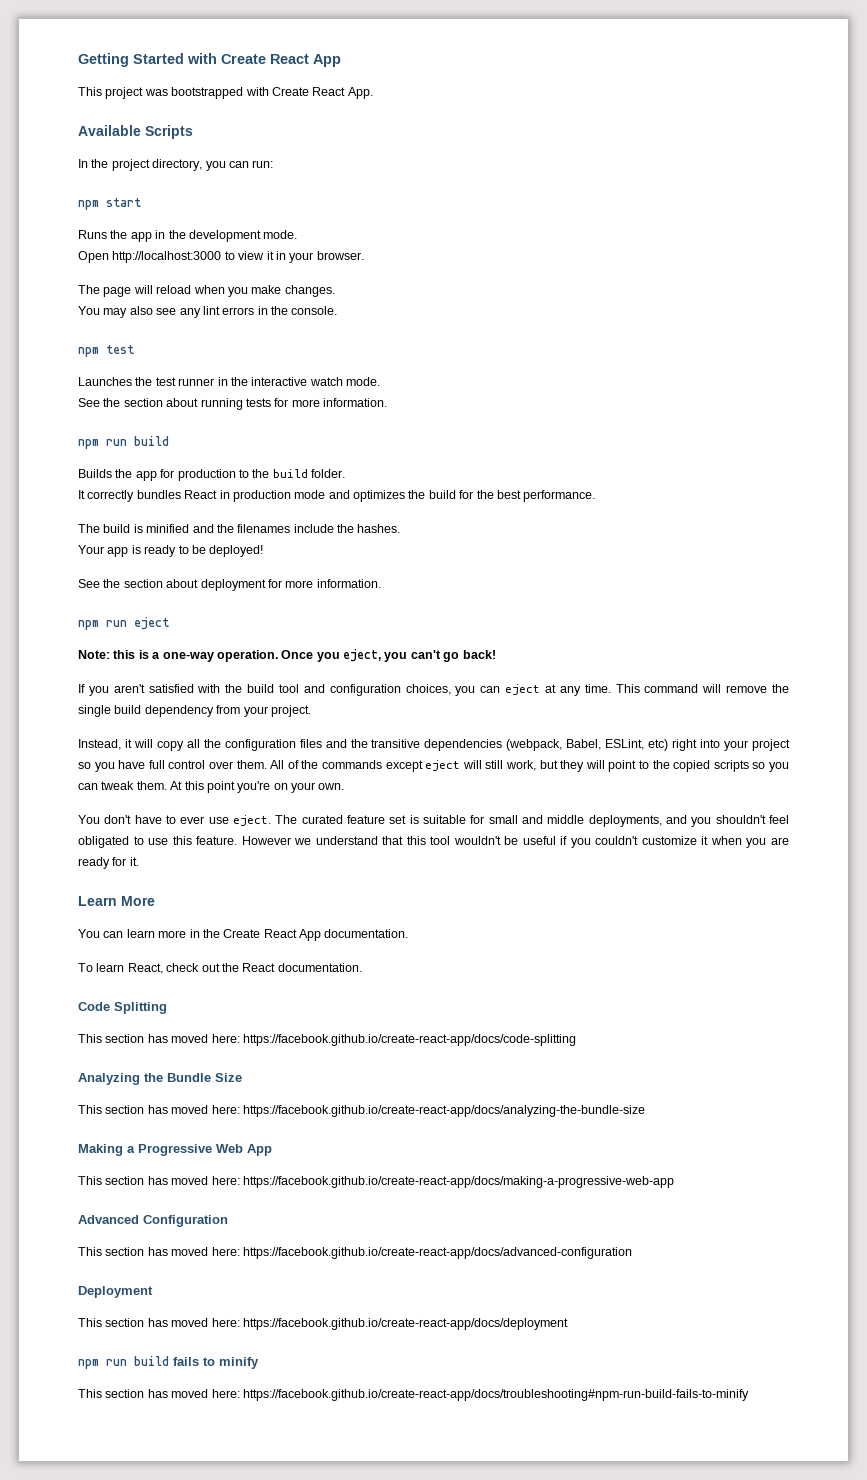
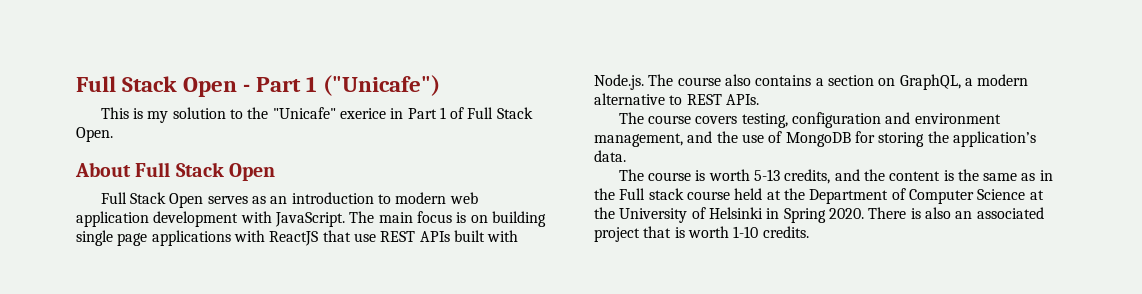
[78,53,341,67] [78,87,373,99] [78,125,193,139] [78,159,274,171] [78,198,141,210] [78,230,298,242] [78,251,364,263] [78,285,335,297] [78,306,338,318] [78,345,134,357] [78,377,380,386] [78,398,387,410] [78,436,169,449] [78,469,345,481] [78,490,596,502] [78,524,401,533] [78,545,264,557] [78,579,381,591] [78,617,169,630] [78,649,496,662] [78,684,789,696] [78,705,311,717] [78,739,790,751] [78,760,790,772] [78,781,345,793] [78,815,789,827] [78,836,789,848] [78,857,139,869] [78,896,155,906] [78,929,409,941] [78,963,362,974] [78,1002,167,1014] [78,1034,576,1046] [78,1073,242,1085] [78,1105,645,1117] [78,1144,272,1156] [78,1176,674,1188] [78,1215,228,1227] [78,1247,632,1259] [78,1286,153,1298] [78,1318,568,1330] [78,1356,259,1369] [78,1389,749,1401] Getting Started with Create React App // This project was bootstrapped with Create React App. // Available Scripts // In the project directory, you can run: // npm start // Runs the app in the development mode. // Open http://localhost:3000 to view it in your browser. // The page will reload when you make changes. // You may also see any lint errors in the console. // npm test // Launches the test runner in the interactive watch mode. // See the section about running tests for more information. // npm run build // Builds the app for production to the build folder. // It correctly bundles React in production mode and optimizes the build for the best performance. // The build is minified and the filenames include the hashes. // Your app is ready to be deployed! // See the section about deployment for more information. // npm run eject // Note: this is a one-way operation. Once you eject, you can't go back! // If you aren't satisfied with the build tool and configuration choices, you can eject at any time. This command will remove the single build dependency from your project. // Instead, it will copy all the configuration files and the transitive dependencies (webpack, Babel, ESLint, etc) right into your project so you have full control over them. All of the commands except eject will still work, but they will point to the copied scripts so you can tweak them. At this point you're on your own. // You don't have to ever use eject. The curated feature set is suitable for small and middle deployments, and you shouldn't feel obligated to use this feature. However we understand that this tool wouldn't be useful if you couldn't customize it when you are ready for it. // Learn More // You can learn more in the Create React App documentation. // To learn React, check out the React documentation. // Code Splitting // This section has moved here: https://facebook.github.io/create-react-app/docs/code-splitting // Analyzing the Bundle Size // This section has moved here: https://facebook.github.io/create-react-app/docs/analyzing-the-bundle-size // Making a Progressive Web App // This section has moved here: https://facebook.github.io/create-react-app/docs/making-a-progressive-web-app // Advanced Configuration // This section has moved here: https://facebook.github.io/create-react-app/docs/advanced-configuration // Deployment // This section has moved here: https://facebook.github.io/create-react-app/docs/deployment // npm run build fails to minify // This section has moved here: https://facebook.github.io/create-react-app/docs/troubleshooting#npm-run-build-fails-to-minify -> [76,75,441,97] [100,107,533,123] [76,127,113,142] [75,162,276,181] [100,192,478,208] [76,211,546,227] [76,230,519,246] [594,74,1029,90] [594,93,759,105] [618,112,1001,128] [594,131,1036,147] [594,150,626,162] [618,169,1053,184] [594,188,1044,204] [594,207,1044,223] [594,226,809,242] Full Stack Open - Part 1 ("Unicafe") // This is my solution to the "Unicafe" exerice in Part 1 of Full Stack Open. // About Full Stack Open // Full Stack Open serves as an introduction to modern web application development with JavaScript. The main focus is on building single page applications with ReactJS that use REST APIs built with Node.js. The course also contains a section on GraphQL, a modern alternative to REST APIs. // The course covers testing, configuration and environment management, and the use of MongoDB for storing the application’s data. // The course is worth 5-13 credits, and the content is the same as in the Full stack course held at the Department of Computer Science at the University of Helsinki in Spring 2020. There is also an associated project that is worth 1-10 credits.

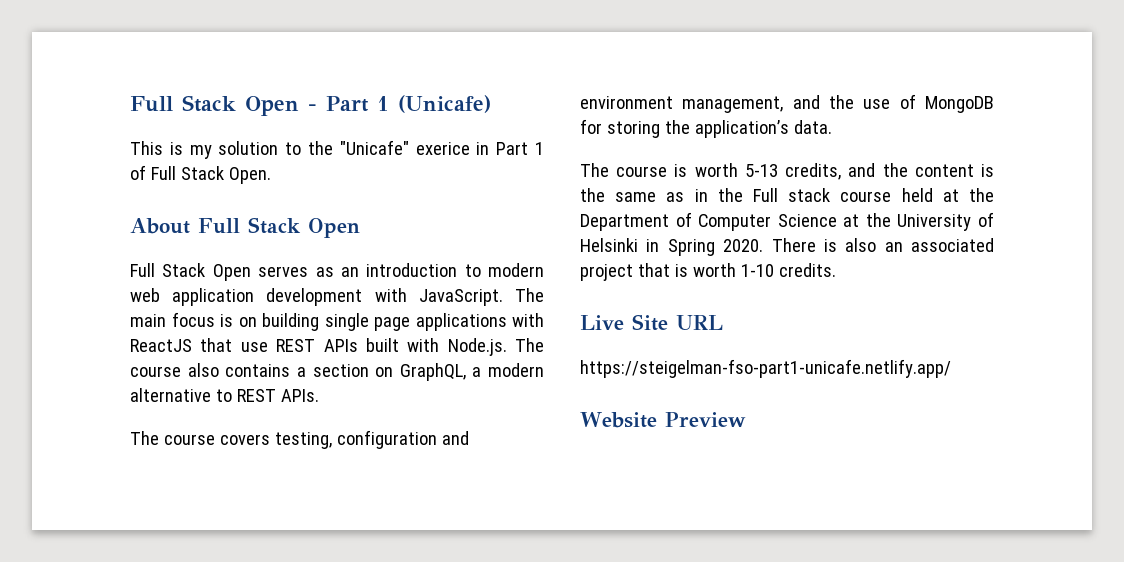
[323,75,441,96] ("Unicafe") -> [397,95,491,113] (Unicafe)
(809, 232) none -> [580,314,723,331] [580,359,951,378] [580,412,746,428] // Live Site URL // https://steigelman-fso-part1-unicafe.netlify.app/ // Website Preview

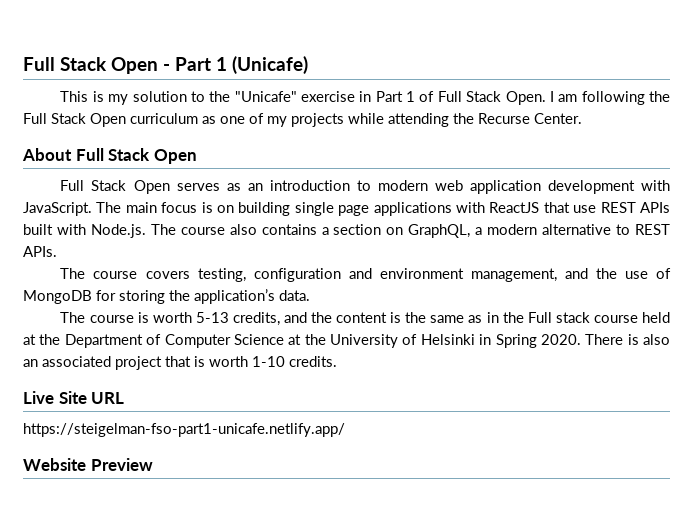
[415,142,470,155] exerice -> [300,91,355,102] exercise
(271, 175) none -> [549,91,671,105] [23,113,582,127] I am following the Full Stack Open curriculum as one of my projects while attending the Recurse Center.

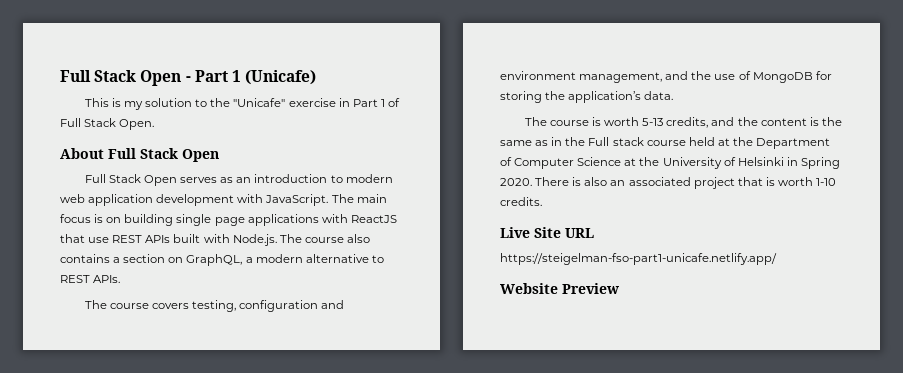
[549,91,671,105] [23,113,582,127] I am following the Full Stack Open curriculum as one of my projects while attending the Recurse Center. -> (155, 124) none

